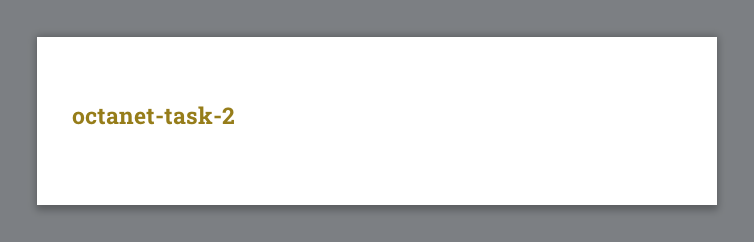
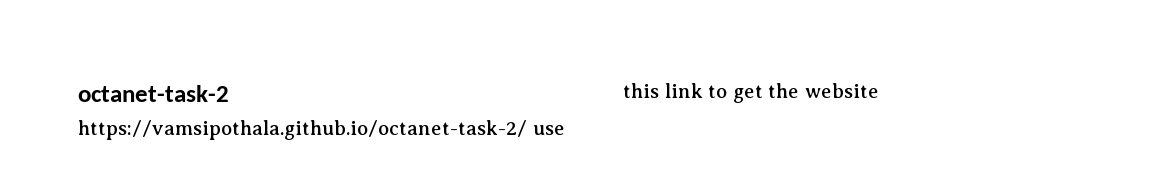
(235, 115) none -> [78,120,565,140] [623,83,879,103] // https://vamsipothala.github.io/octanet-task-2/ use this link to get the website

